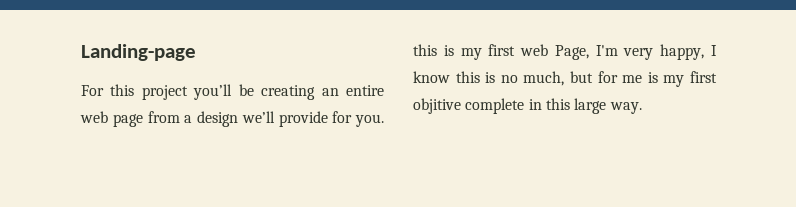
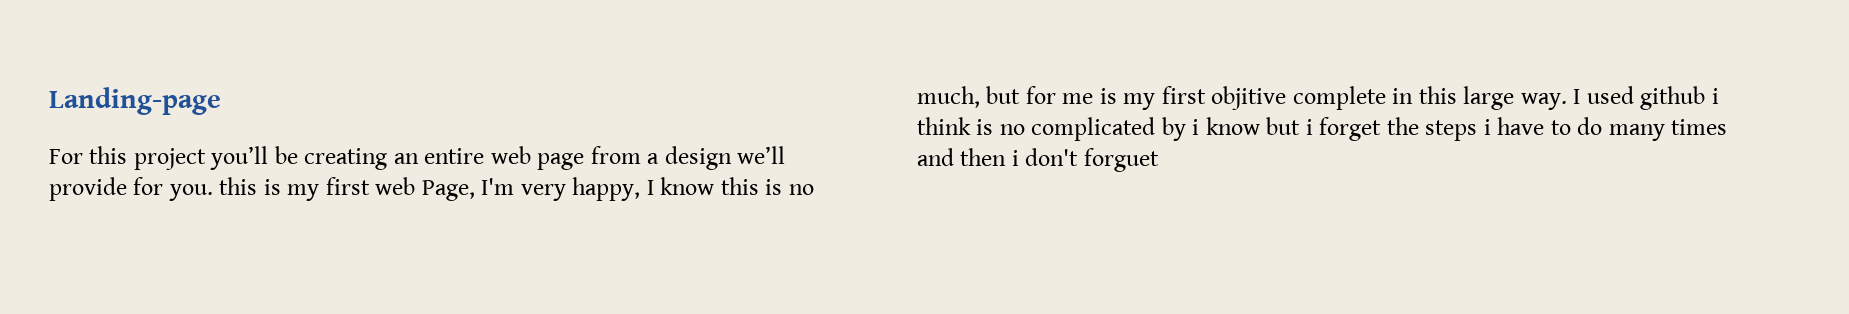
(642, 108) none -> [1573,86,1719,110] [917,117,1728,141] [917,148,1159,172] I used github i think is no complicated by i know but i forget the steps i have to do many times and then i don't forguet

